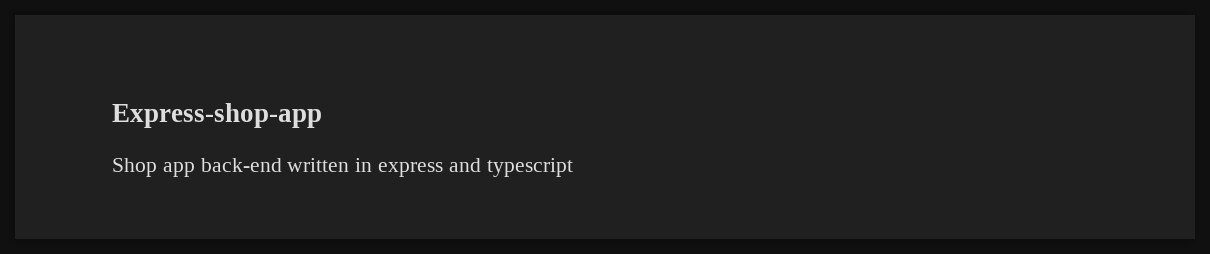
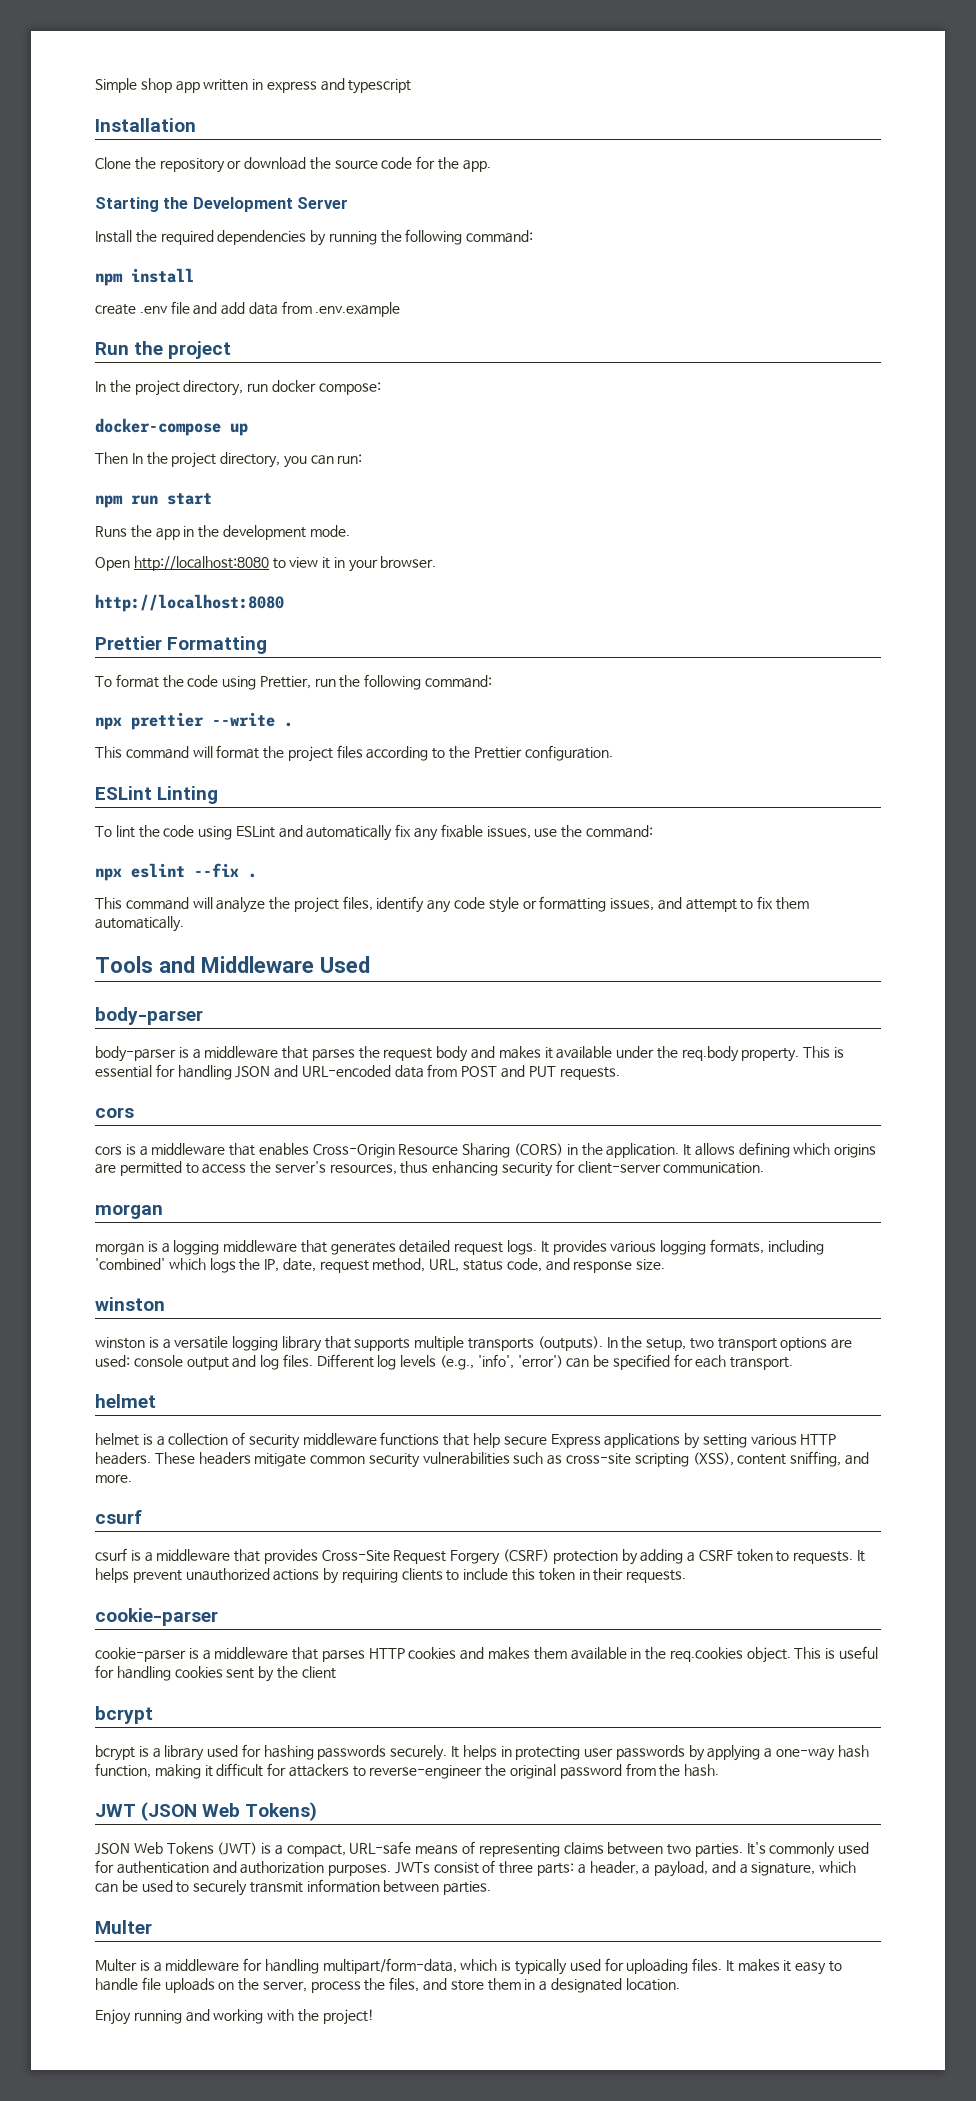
[112,103,322,128] [112,158,282,177] Express-shop-app // Shop app back-end -> [95,78,200,93] Simple shop app
(573, 167) none -> [95,118,196,132] [95,156,491,173] [95,197,349,212] [95,229,534,246] [95,268,194,286] [95,301,401,317] [95,341,232,359] [95,380,381,396] [95,418,248,436] [95,452,363,468] [95,493,212,508] [95,525,350,540] [95,556,437,572] [95,594,284,612] [95,636,268,654] [95,674,493,690] [95,712,293,730] [95,745,613,762] [95,786,219,804] [95,824,653,841] [95,863,257,881] [95,896,810,913] [95,916,184,932] [95,956,370,973] [95,1007,203,1025] [95,1046,845,1062] [95,1064,620,1080] [95,1107,134,1118] [95,1142,877,1158] [95,1160,765,1177] [95,1204,163,1219] [95,1239,824,1255] [95,1258,666,1273] [95,1297,165,1311] [95,1336,853,1352] [95,1354,794,1370] [95,1394,156,1408] [95,1432,837,1449] [95,1451,869,1468] [95,1474,132,1483] [95,1510,142,1524] [95,1548,866,1565] [95,1568,687,1584] [95,1608,218,1626] [95,1646,879,1663] [95,1665,336,1682] [95,1706,153,1724] [95,1744,869,1761] [95,1763,720,1779] [95,1802,318,1821] [95,1841,870,1858] [95,1860,857,1877] [95,1879,492,1896] [95,1920,152,1934] [95,1958,843,1975] [95,1977,680,1993] [95,2009,374,2025] // Installation // Clone the repository or download the source code for the app. // Starting the Development Server // Install the required dependencies by running the following command: // npm install // create .env file and add data from .env.example // Run the project // In the project directory, run docker compose: // docker-compose up // Then In the project directory, you can run: // npm run start // Runs the app in the development mode. // Open http://localhost:8080 to view it in your browser. // http://localhost:8080 // Prettier Formatting // To format the code using Prettier, run the following command: // npx prettier --write . // This command will format the project files according to the Prettier configuration. // ESLint Linting // To lint the code using ESLint and automatically fix any fixable issues, use the command: // npx eslint --fix . // This command will analyze the project files, identify any code style or formatting issues, and attempt to fix them automatically. // Tools and Middleware Used // body-parser // body-parser is a middleware that parses the request body and makes it available under the req.body property. This is essential for handling JSON and URL-encoded data from POST and PUT requests. // cors // cors is a middleware that enables Cross-Origin Resource Sharing (CORS) in the application. It allows defining which origins are permitted to access the server's resources, thus enhancing security for client-server communication. // morgan // morgan is a logging middleware that generates detailed request logs. It provides various logging formats, including 'combined' which logs the IP, date, request method, URL, status code, and response size. // winston // winston is a versatile logging library that supports multiple transports (outputs). In the setup, two transport options are used: console output and log files. Different log levels (e.g., 'info', 'error') can be specified for each transport. // helmet // helmet is a collection of security middleware functions that help secure Express applications by setting various HTTP headers. These headers mitigate common security vulnerabilities such as cross-site scripting (XSS), content sniffing, and more. // csurf // csurf is a middleware that provides Cross-Site Request Forgery (CSRF) protection by adding a CSRF token to requests. It helps prevent unauthorized actions by requiring clients to include this token in their requests. // cookie-parser // cookie-parser is a middleware that parses HTTP cookies and makes them available in the req.cookies object. This is useful for handling cookies sent by the client // bcrypt // bcrypt is a library used for hashing passwords securely. It helps in protecting user passwords by applying a one-way hash function, making it difficult for attackers to reverse-engineer the original password from the hash. // JWT (JSON Web Tokens) // JSON Web Tokens (JWT) is a compact, URL-safe means of representing claims between two parties. It's commonly used for authentication and authorization purposes. JWTs consist of three parts: a header, a payload, and a signature, which can be used to securely transmit information between parties. // Multer // Multer is a middleware for handling multipart/form-data, which is typically used for uploading files. It makes it easy to handle file uploads on the server, process the files, and store them in a designated location. // Enjoy running and working with the project!

